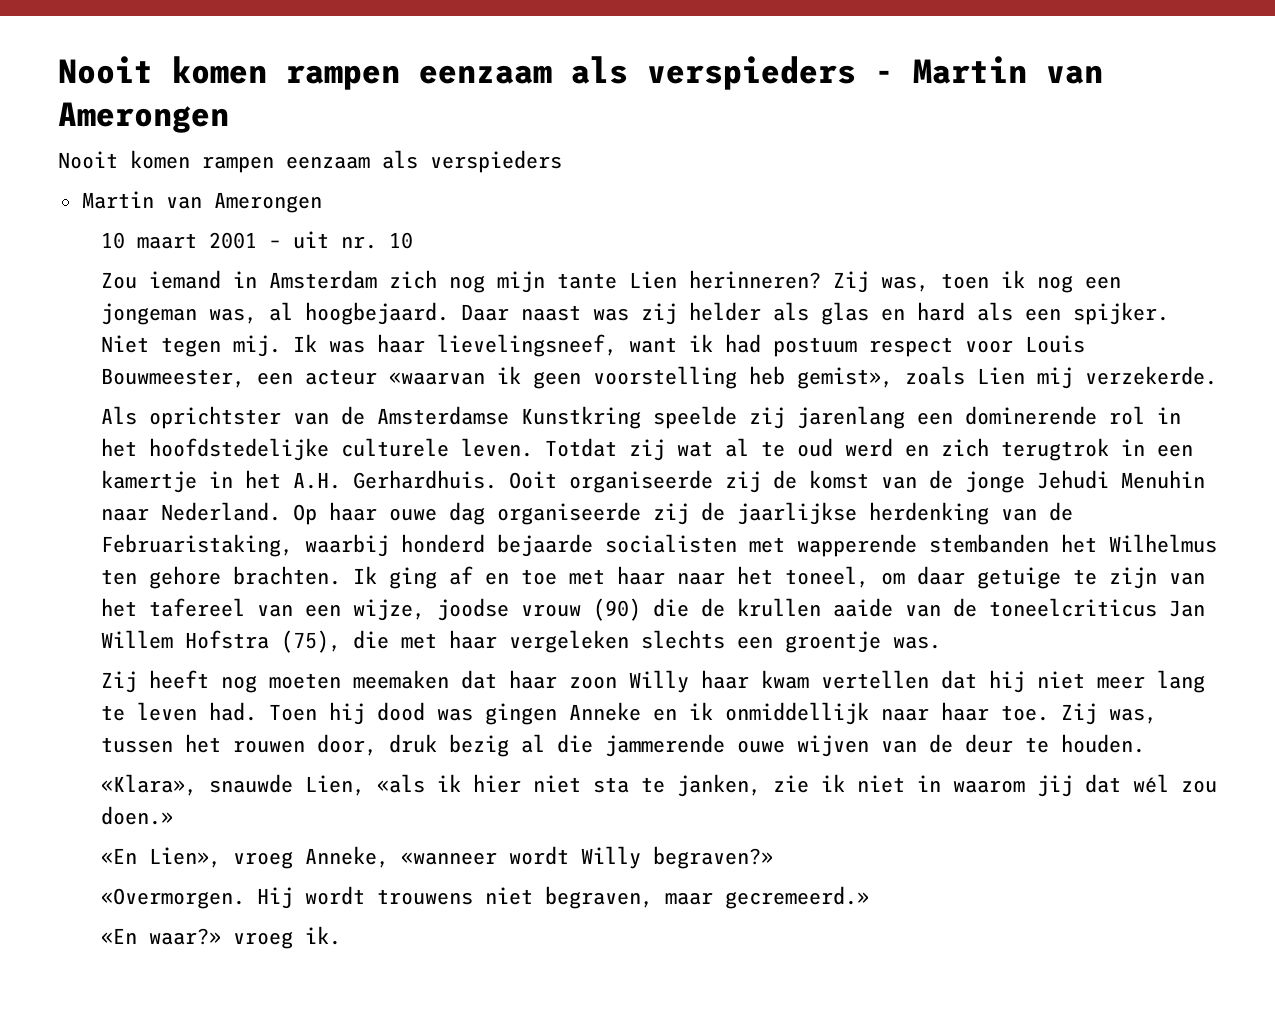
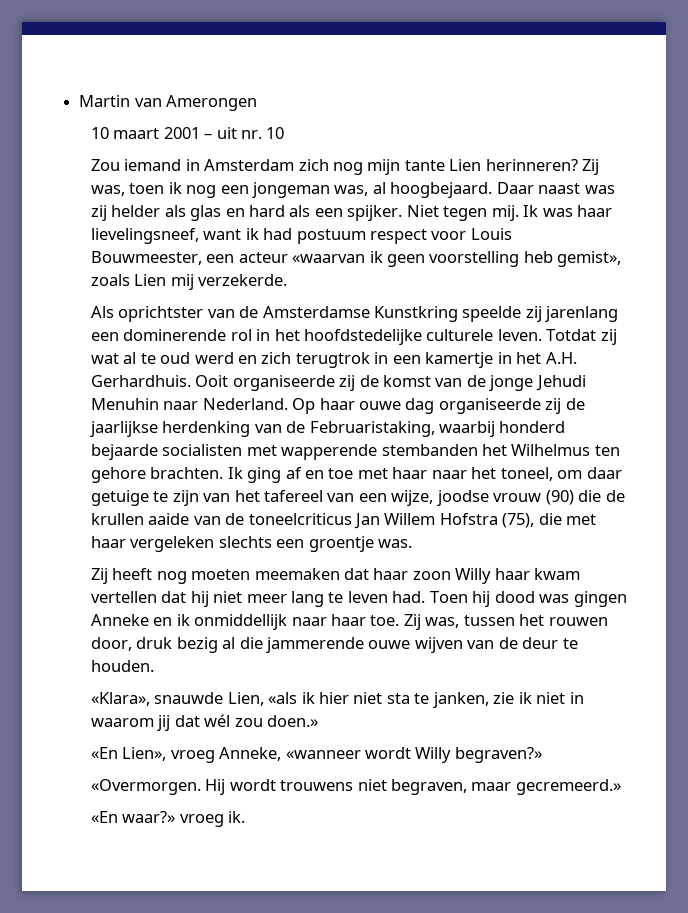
[58,56,1103,90] [58,102,229,133] [58,150,562,173] Nooit komen rampen eenzaam als verspieders - Martin van Amerongen // Nooit komen rampen eenzaam als verspieders // -> (79, 101) none

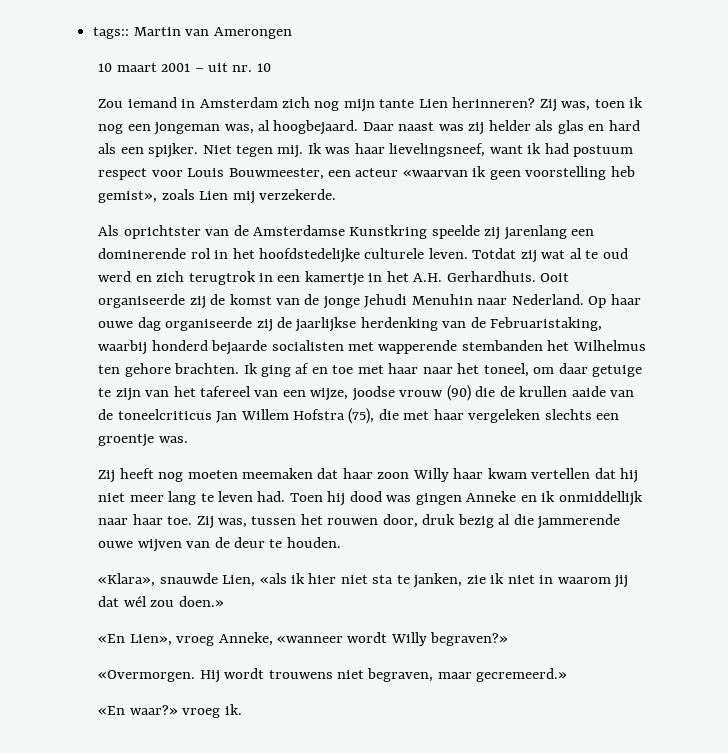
(79, 101) none -> [93,27,130,39] tags::

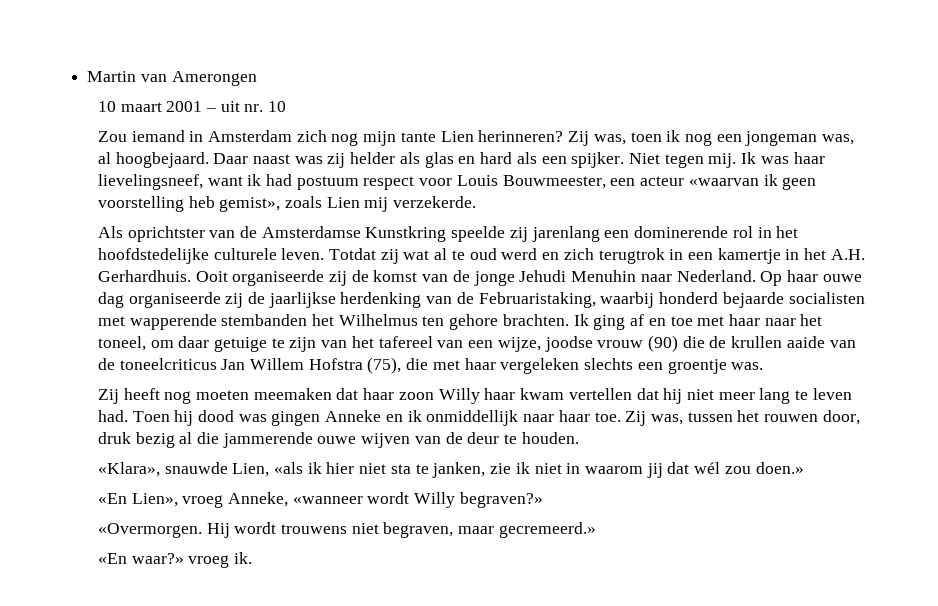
[93,27,130,39] tags:: -> (87, 76) none

